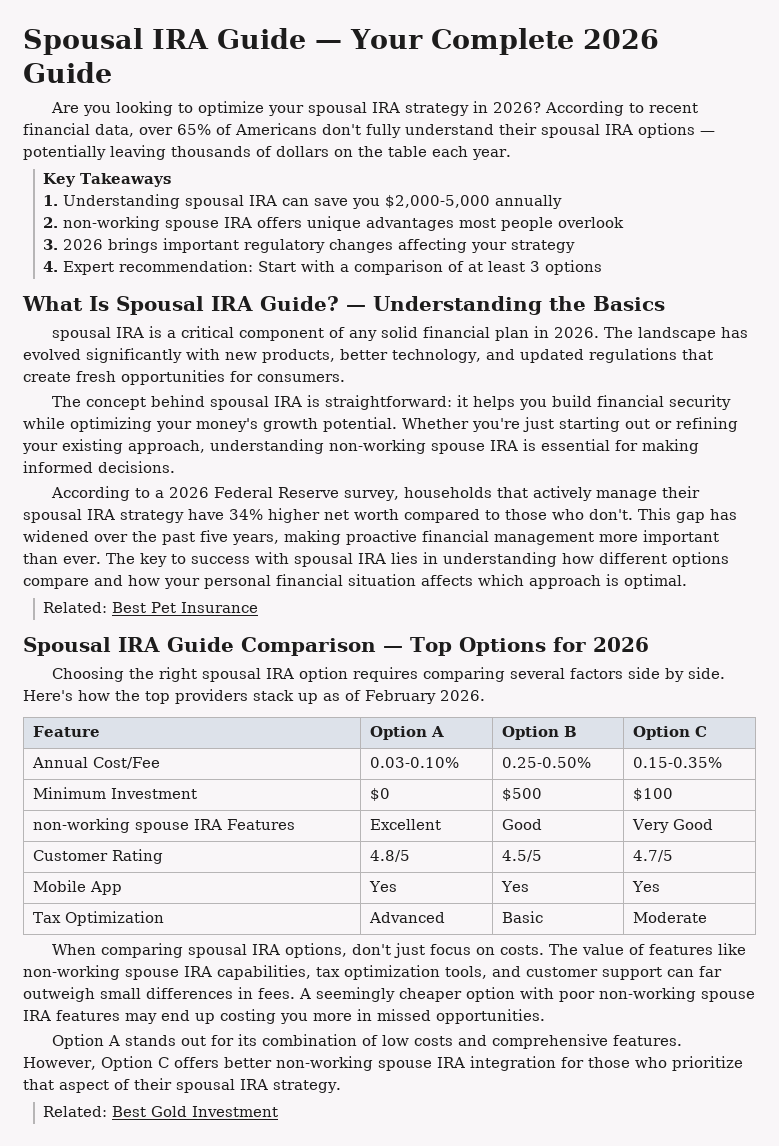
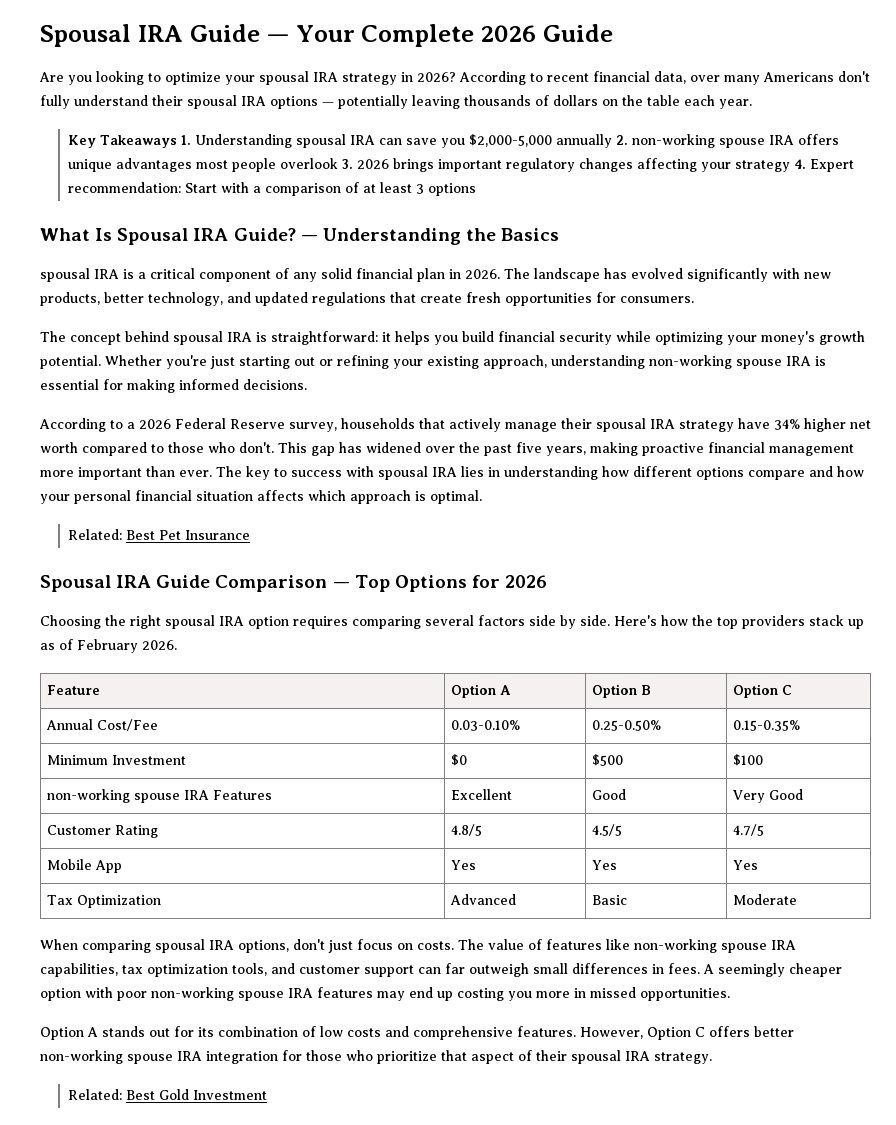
[177,124,232,135] 65% of -> [724,75,760,85] many
(172, 180) // -> (177, 141) none
(563, 202) // -> (612, 141) none
(625, 222) // -> (338, 163) none
(576, 246) // -> (790, 166) none

